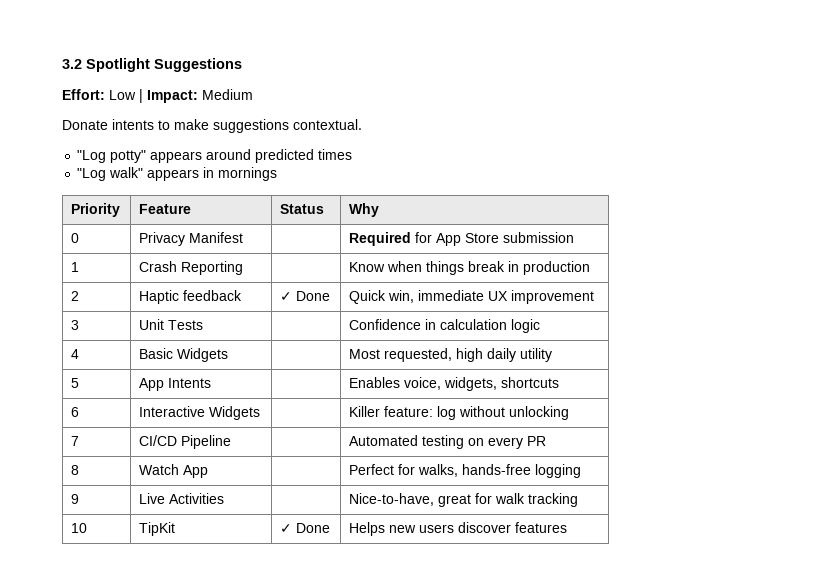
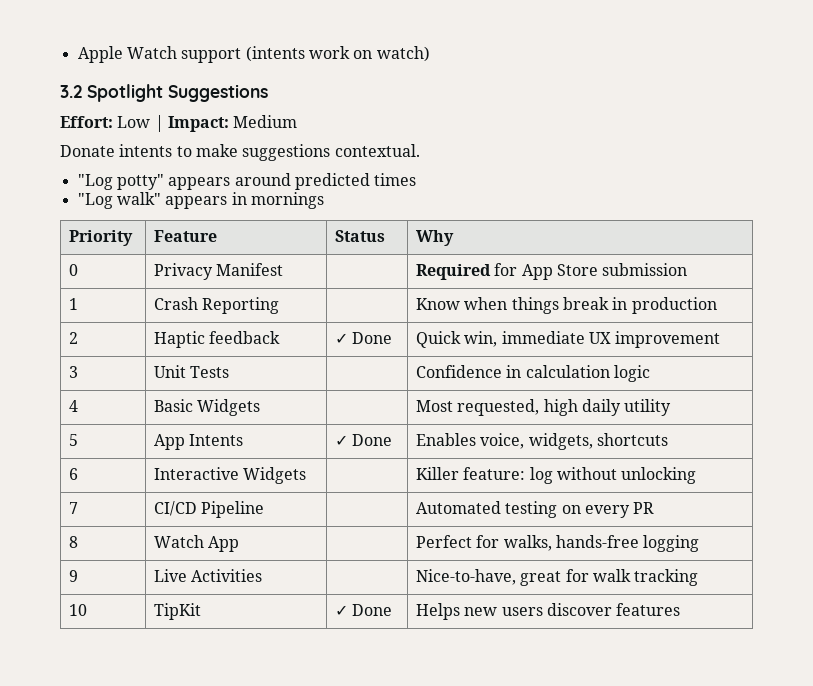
(62, 64) none -> [77,46,430,63] Apple Watch support (intents work on watch) //
(212, 383) none -> [334,434,393,446] ✓ Done

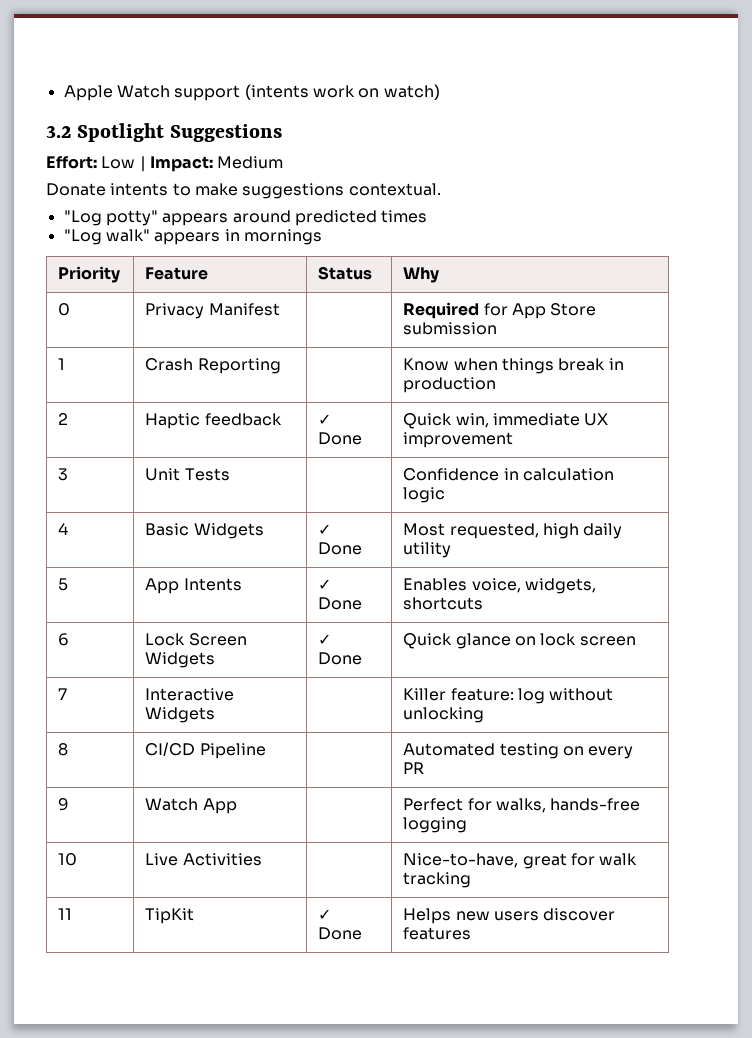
(261, 407) none -> [318,524,332,535] [318,542,363,555] ✓ Done
(78, 474) none -> [145,633,247,646] [145,652,216,668] [318,634,332,645] [318,652,363,665] [403,633,636,649] [58,688,68,700] | Lock Screen Widgets | ✓ Done | Quick glance on lock screen // 7
[68,502,78,514] 7 -> [58,743,69,756] 8
[68,536,78,548] 8 -> [58,798,70,811] 9
[68,570,78,582] 9 -> [58,853,78,866] 10
[68,604,87,616] 10 -> [58,908,73,920] 11

